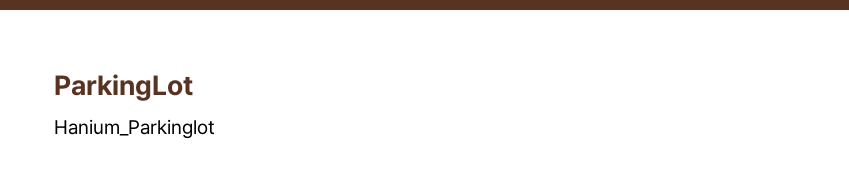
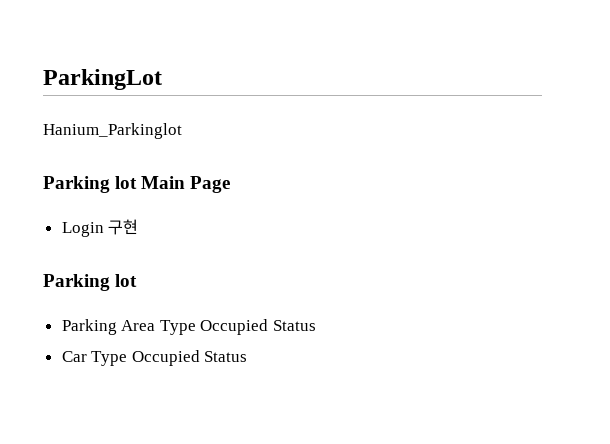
(215, 129) none -> [43,176,231,193] [61,219,139,237] [43,274,138,291] [61,319,317,335] [61,350,248,366] // Parking lot Main Page // Login 구현 // Parking lot // Parking Area Type Occupied Status // Car Type Occupied Status

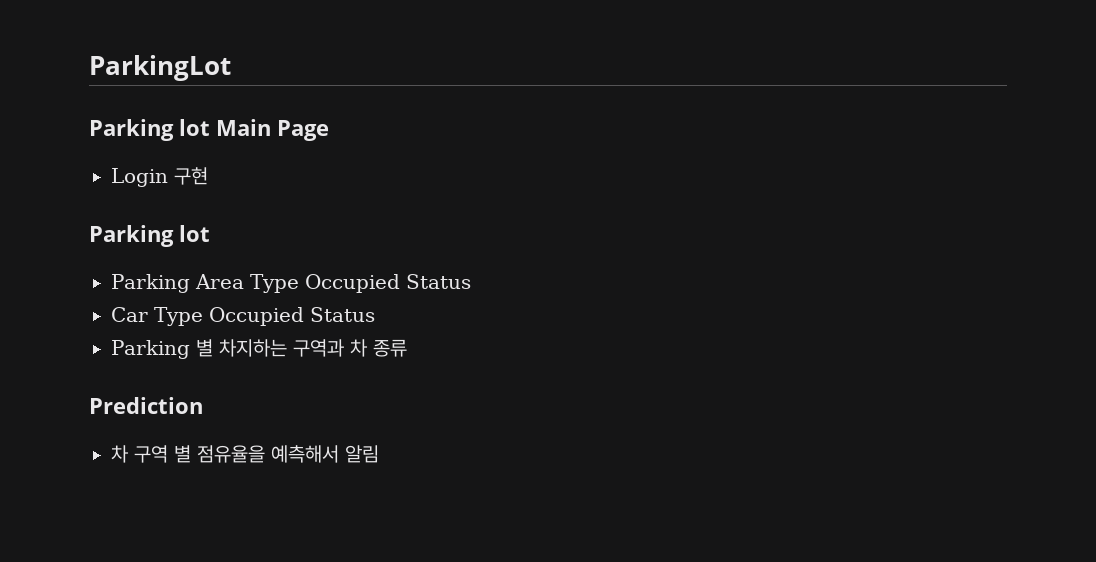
[43,123,182,139] // Hanium_Parkinglot -> (231, 68) none
(248, 356) none -> [111,339,407,359] [89,397,203,414] [111,445,379,463] // Parking 별 차지하는 구역과 차 종류 // Prediction // 차 구역 별 점유율을 예측해서 알림

